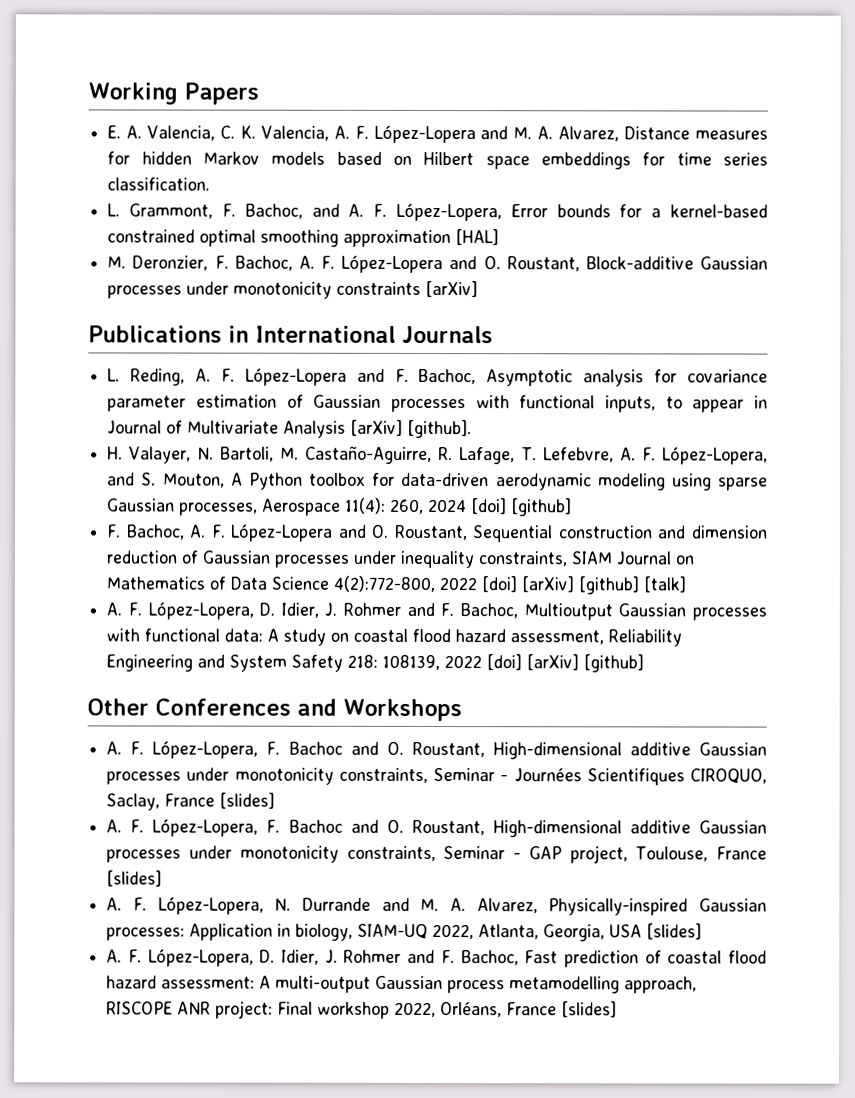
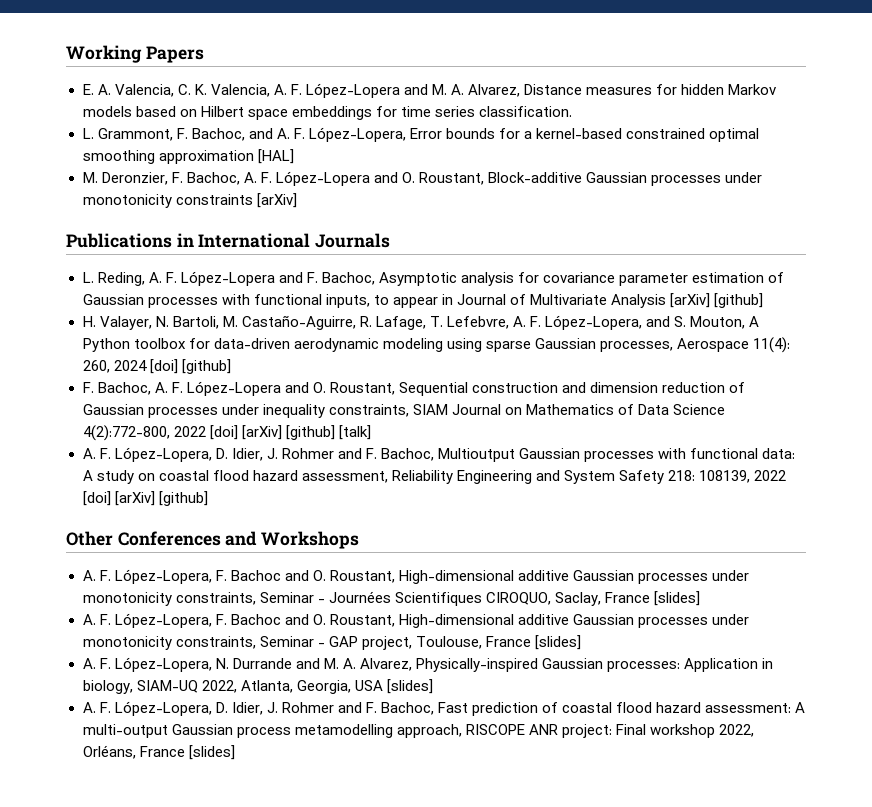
[407,419,473,439] [github]. -> [714,293,764,308] [github]

